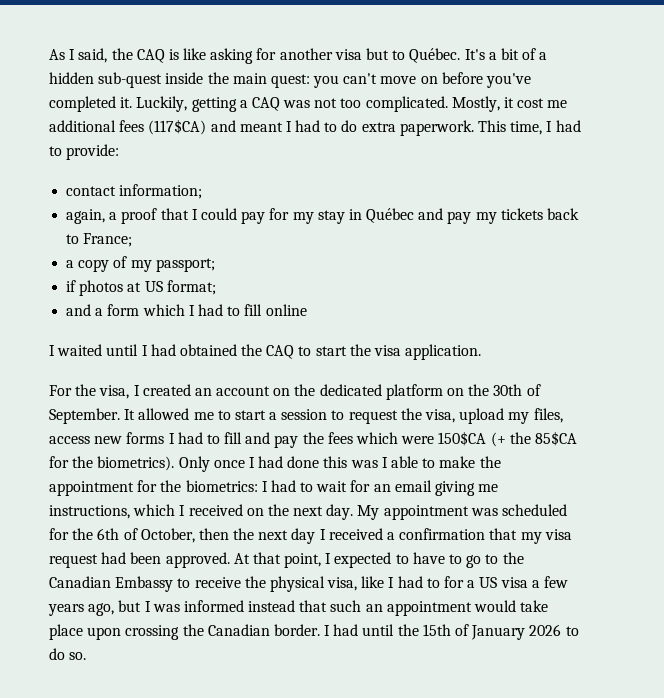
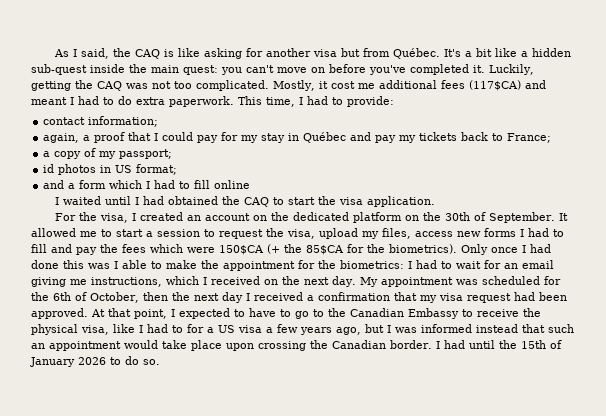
[392,50,406,60] to -> [362,48,390,57] from
[522,48,537,60] of -> [494,48,517,57] like
[239,100,248,108] a -> [75,80,93,89] the
[66,280,142,296] if photos at -> [43,164,112,175] id photos in

